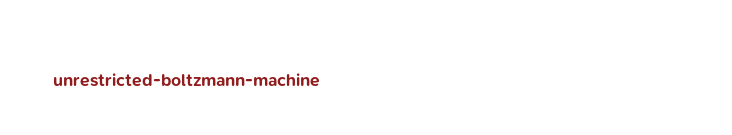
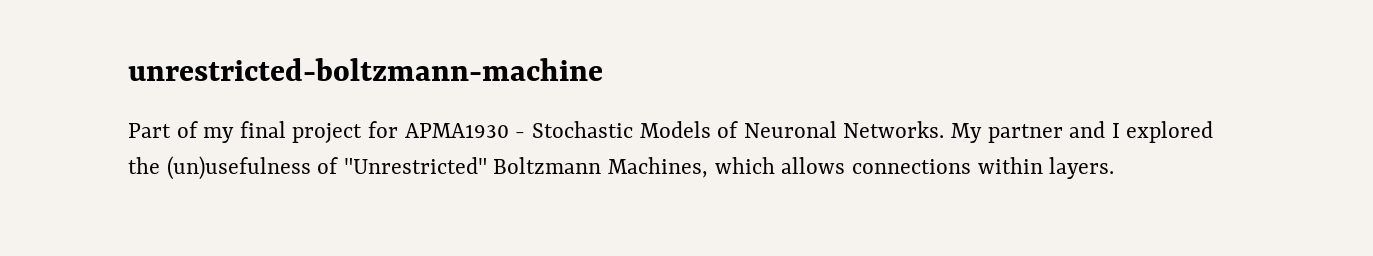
(320, 80) none -> [128,121,1214,143] [128,156,1115,180] // Part of my final project for APMA1930 - Stochastic Models of Neuronal Networks. My partner and I explored the (un)usefulness of "Unrestricted" Boltzmann Machines, which allows connections within layers.

